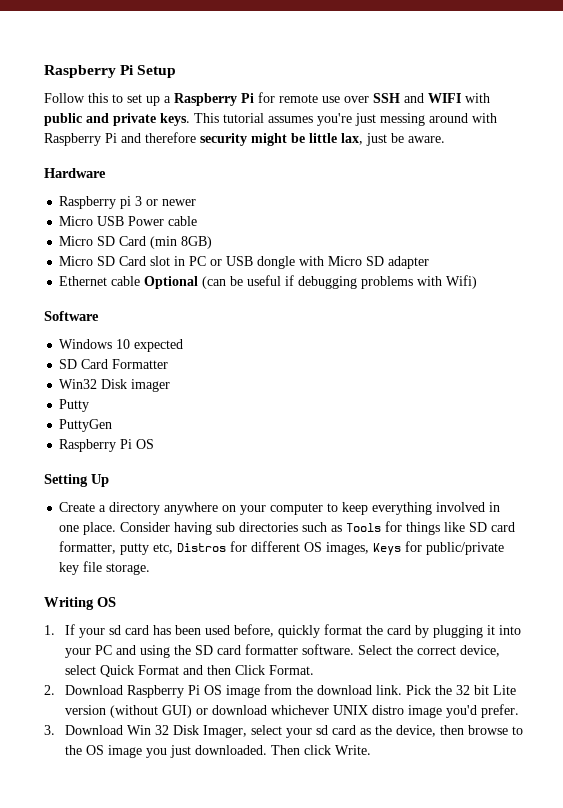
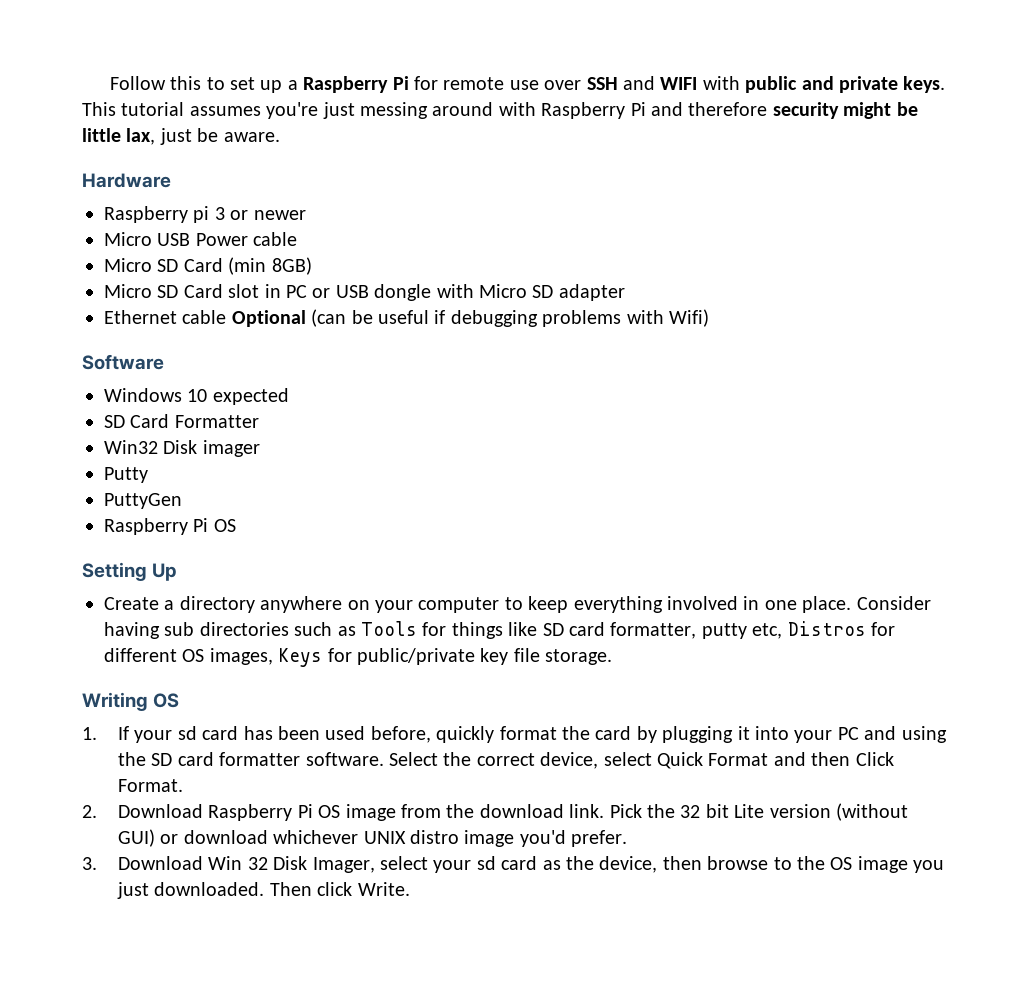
[44,65,177,78] Raspberry Pi Setup // -> (109, 83) none

